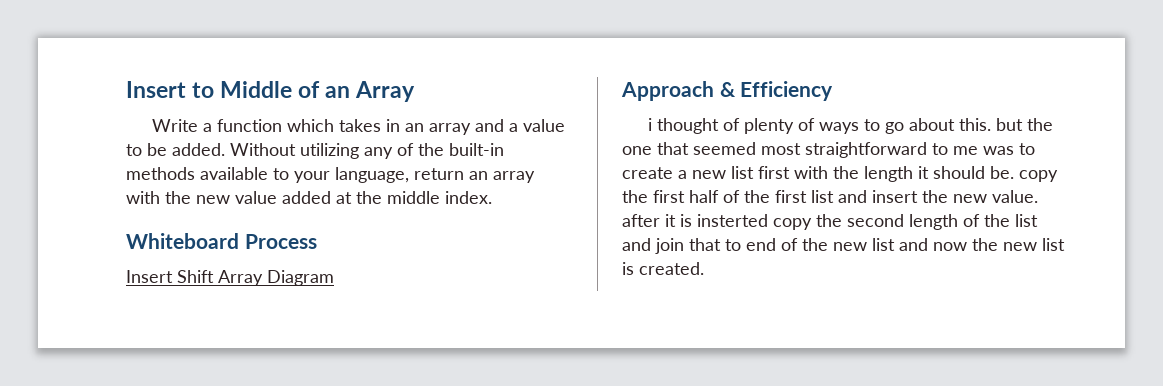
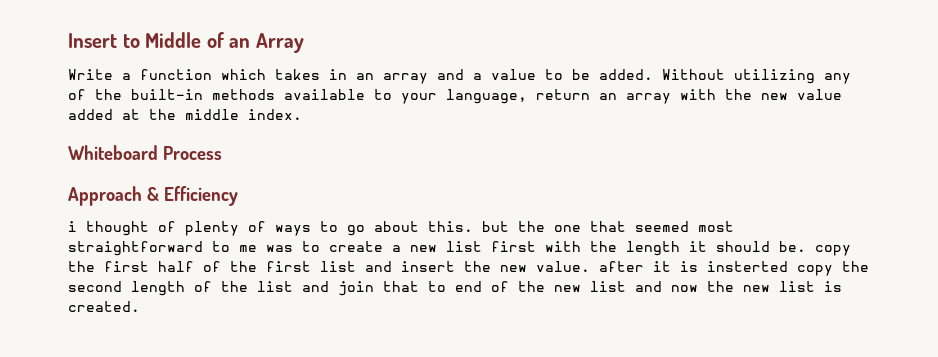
[126,270,334,286] // Insert Shift Array Diagram -> (222, 153) none

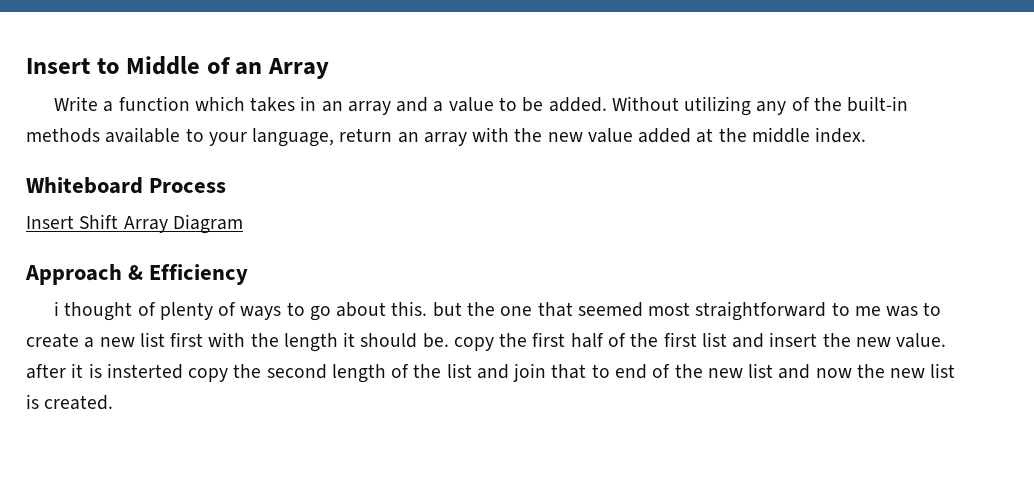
(222, 153) none -> [26,214,243,234] // Insert Shift Array Diagram

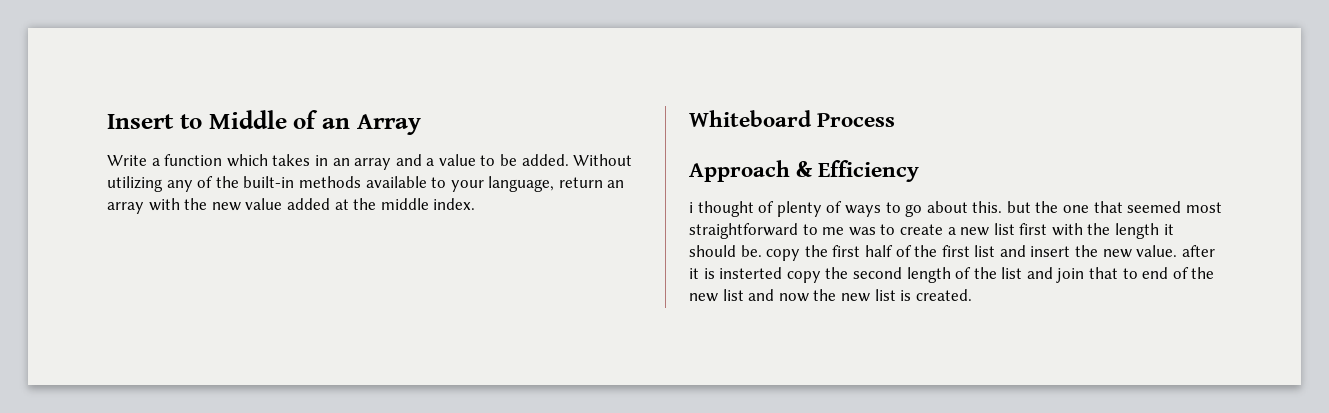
[26,214,243,234] // Insert Shift Array Diagram -> (896, 120) none

